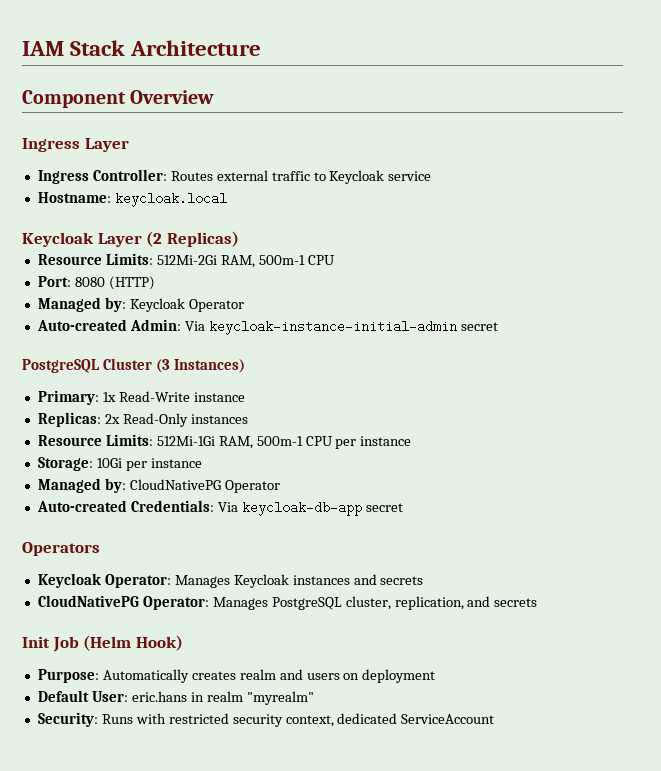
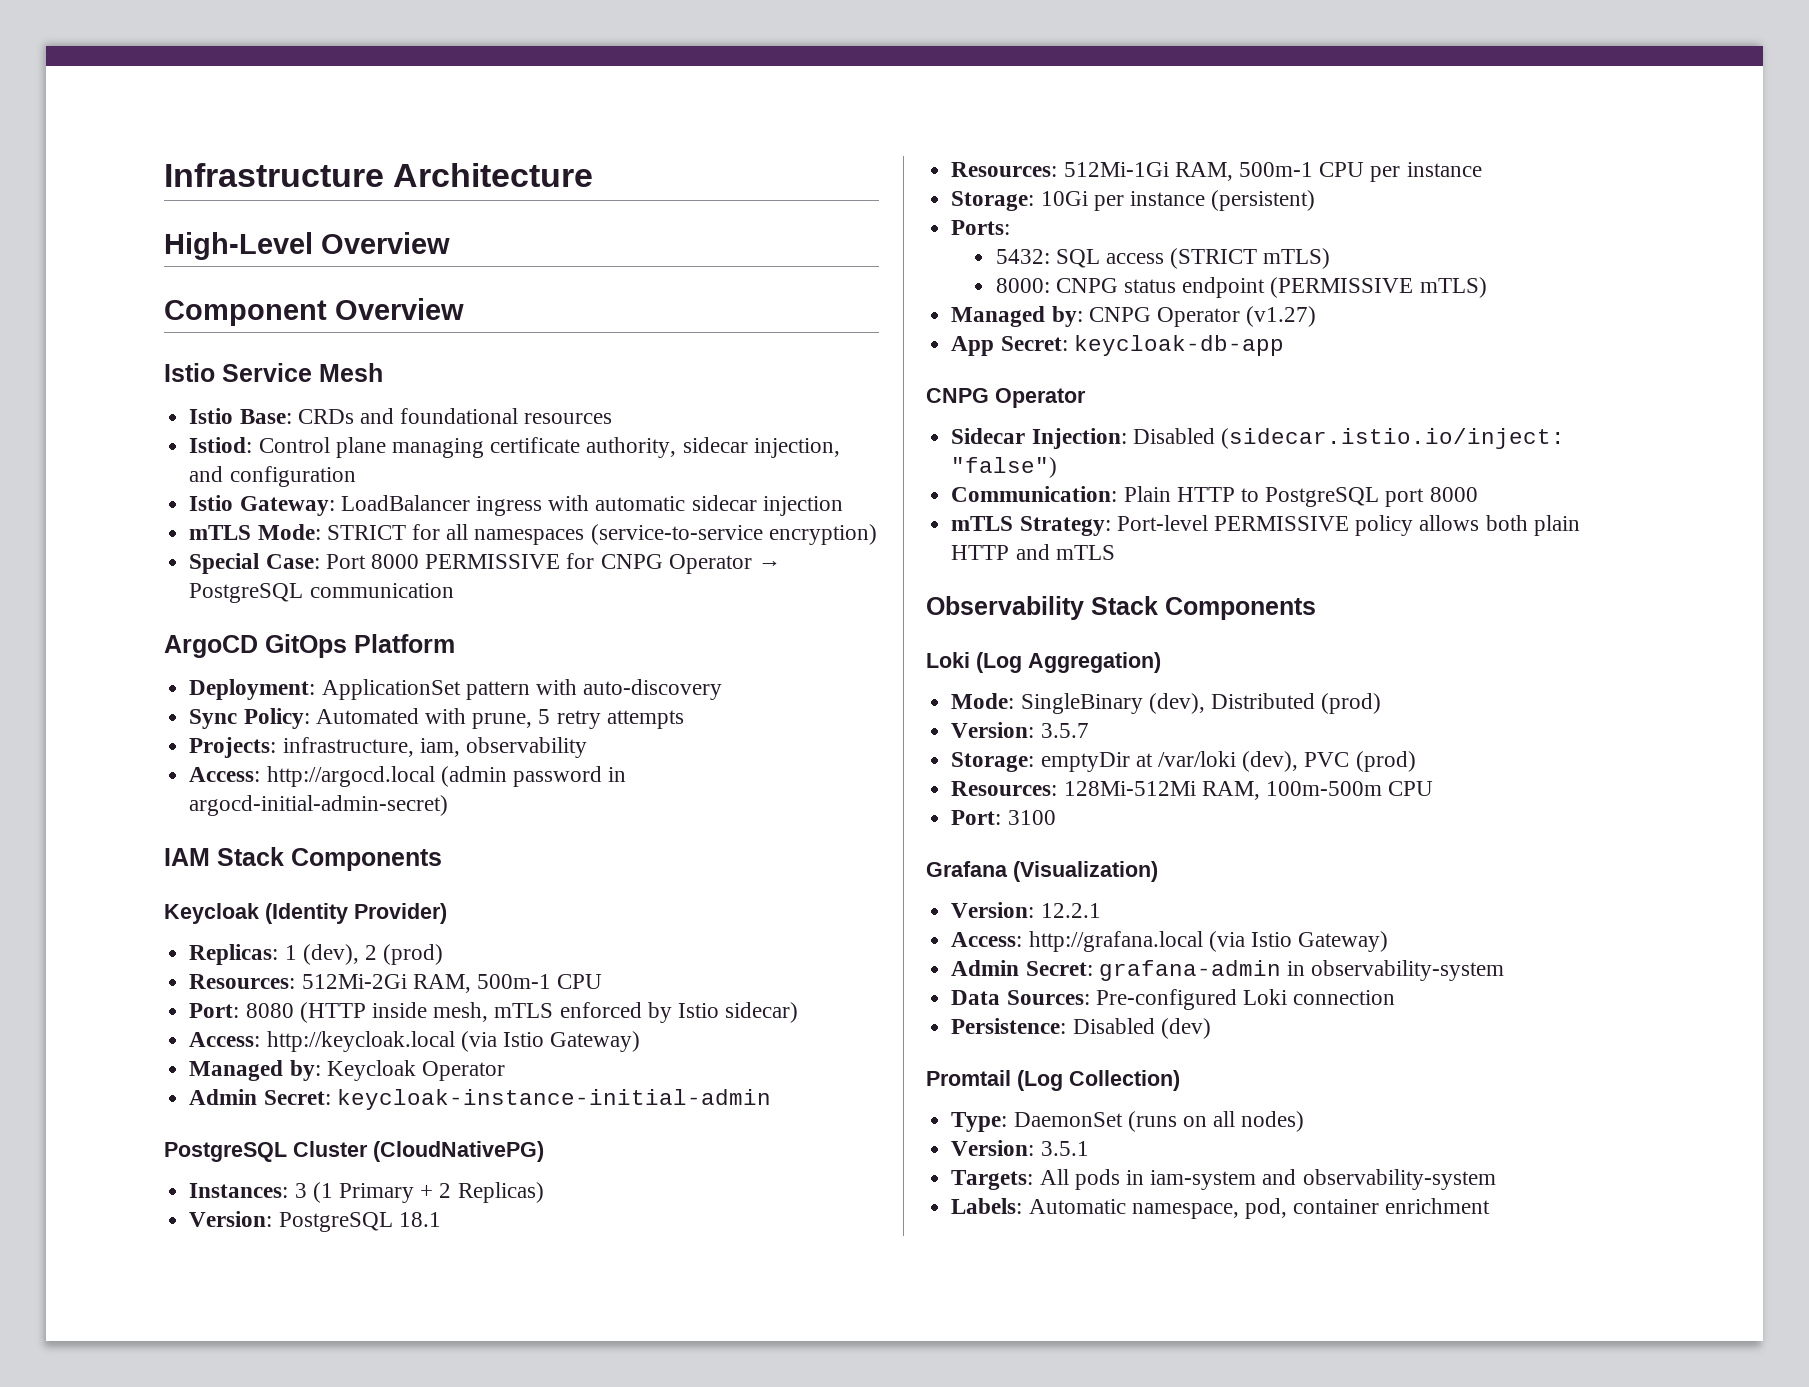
[22,40,126,56] IAM Stack -> [164,163,384,187] Infrastructure
(262, 48) none -> [164,232,450,260] // High-Level Overview
[22,138,129,152] [37,169,432,184] [37,192,227,207] [22,231,239,247] [37,253,153,265] Ingress Layer // Ingress Controller: Routes external traffic to Keycloak service // Hostname: keycloak.local // Keycloak Layer (2 Replicas) // Resource Limits: -> [164,363,383,382] [189,408,613,424] [189,437,840,458] [189,466,356,487] [189,495,843,516] [189,524,877,545] [189,553,781,574] [189,583,454,603] [164,634,455,658] [189,679,723,700] [189,708,684,729] [189,737,587,758] [189,766,627,787] [189,795,449,816] [164,847,442,871] [164,903,447,924] [189,944,444,965] [189,974,296,989] Istio Service Mesh // Istio Base: CRDs and foundational resources // Istiod: Control plane managing certificate authority, sidecar injection, and configuration // Istio Gateway: LoadBalancer ingress with automatic sidecar injection // mTLS Mode: STRICT for all namespaces (service-to-service encryption) // Special Case: Port 8000 PERMISSIVE for CNPG Operator → PostgreSQL communication // ArgoCD GitOps Platform // Deployment: ApplicationSet pattern with auto-discovery // Sync Policy: Automated with prune, 5 retry attempts // Projects: infrastructure, iam, observability // Access: http://argocd.local (admin password in argocd-initial-admin-secret) // IAM Stack Components // Keycloak (Identity Provider) // Replicas: 1 (dev), 2 (prod) // Resources:
[108,276,155,290] (HTTP) -> [299,1002,799,1023] [189,1031,641,1052] (HTTP inside mesh, mTLS enforced by Istio sidecar) // Access: http://keycloak.local (via Istio Gateway)
[36,319,205,331] Auto-created Admin: Via -> [189,1089,331,1105] Admin Secret:
[460,322,498,331] secret -> (771, 1099) none
[155,359,245,373] [37,390,245,405] [37,412,248,427] [37,434,153,446] (3 Instances) // Primary: 1x Read-Write instance // Replicas: 2x Read-Only instances // Resource Limits: -> [373,1141,544,1162] [189,1182,544,1203] [189,1211,441,1232] [951,162,1058,177] (CloudNativePG) // Instances: 3 (1 Primary + 2 Replicas) // Version: PostgreSQL 18.1 // Resources:
[37,478,280,493] [36,500,403,516] [22,542,100,556] [37,573,424,588] [37,595,538,610] [22,635,183,652] [37,669,436,683] [37,690,314,705] [37,712,495,727] // Managed by: CloudNativePG Operator // Auto-created Credentials: Via keycloak-db-app secret // Operators // Keycloak Operator: Manages Keycloak instances and secrets // CloudNativePG Operator: Manages PostgreSQL cluster, replication, and secrets // Init Job (Helm Hook) // Purpose: Automatically creates realm and users on deployment // Default User: eric.hans in realm "myrealm" // Security: Runs with restricted security context, dedicated ServiceAccount -> [1211,190,1316,211] [951,220,1011,235] [995,248,1331,269] [995,277,1487,298] [951,306,1317,327] [951,335,1284,356] [926,388,1086,408] [951,428,1565,449] [951,457,1058,478] [951,486,1478,507] [951,515,1580,536] [951,544,1115,560] [926,596,1316,620] [926,652,1161,673] [951,693,1382,714] [951,722,1089,738] [951,751,1416,772] [951,781,1434,800] [951,810,1056,825] [926,861,1158,882] [951,902,1101,918] [951,931,1389,952] [951,960,1505,981] [951,989,1396,1010] [951,1018,1211,1039] [926,1070,1180,1091] [951,1111,1305,1132] [951,1140,1089,1156] [951,1169,1496,1190] [951,1198,1491,1219] (persistent) // Ports: // 5432: SQL access (STRICT mTLS) // 8000: CNPG status endpoint (PERMISSIVE mTLS) // Managed by: CNPG Operator (v1.27) // App Secret: keycloak-db-app // CNPG Operator // Sidecar Injection: Disabled (sidecar.istio.io/inject: "false") // Communication: Plain HTTP to PostgreSQL port 8000 // mTLS Strategy: Port-level PERMISSIVE policy allows both plain HTTP and mTLS // Observability Stack Components // Loki (Log Aggregation) // Mode: SingleBinary (dev), Distributed (prod) // Version: 3.5.7 // Storage: emptyDir at /var/loki (dev), PVC (prod) // Resources: 128Mi-512Mi RAM, 100m-500m CPU // Port: 3100 // Grafana (Visualization) // Version: 12.2.1 // Access: http://grafana.local (via Istio Gateway) // Admin Secret: grafana-admin in observability-system // Data Sources: Pre-configured Loki connection // Persistence: Disabled (dev) // Promtail (Log Collection) // Type: DaemonSet (runs on all nodes) // Version: 3.5.1 // Targets: All pods in iam-system and observability-system // Labels: Automatic namespace, pod, container enrichment

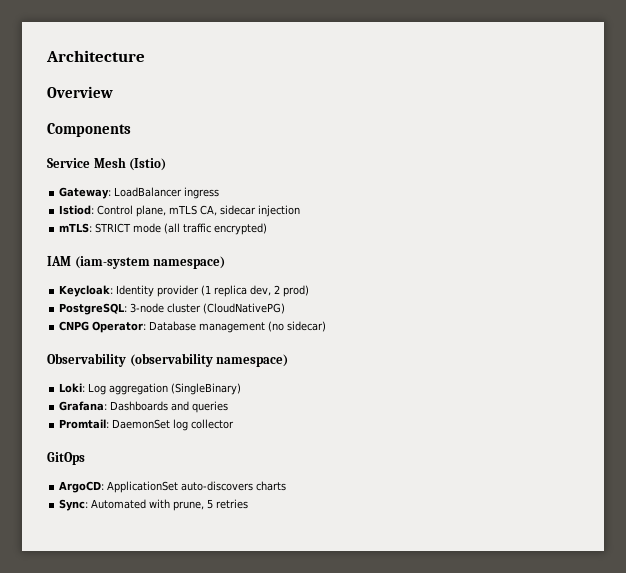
[164,163,384,187] Infrastructure -> (46, 56) none
[164,232,450,260] [164,298,464,326] [164,363,215,382] High-Level Overview // Component Overview // Istio -> [47,86,113,98] [47,123,131,137] Overview // Components //
[189,408,613,424] [189,437,840,458] [189,466,356,487] [189,495,843,516] [189,524,877,545] [189,553,781,574] [189,583,454,603] [164,634,455,658] [189,679,723,700] [189,708,684,729] [189,737,587,758] [189,766,627,787] [189,795,449,816] [164,847,442,871] [164,903,447,924] [189,944,444,965] [189,974,603,993] [189,1002,799,1023] [189,1031,641,1052] [189,1060,505,1081] [189,1089,771,1110] [164,1141,544,1162] [189,1182,544,1203] [189,1211,441,1232] [951,162,1482,182] [951,190,1316,211] [951,220,1011,235] [995,248,1331,269] [995,277,1487,298] [951,306,1317,327] [951,335,1284,356] [926,388,1086,408] [951,428,1565,449] [951,457,1058,478] [951,486,1478,507] [951,515,1580,536] [951,544,1115,560] [926,596,1316,620] [926,652,1161,673] [951,693,1382,714] [951,722,1089,738] [951,751,1416,772] [951,781,1434,800] [951,810,1056,825] [926,861,1158,882] [951,902,1101,918] [951,931,1389,952] [951,960,1505,981] [951,989,1396,1010] [951,1018,1211,1039] [926,1070,1180,1091] [951,1111,1305,1132] [951,1140,1089,1156] [951,1169,1496,1190] [951,1198,1491,1219] // Istio Base: CRDs and foundational resources // Istiod: Control plane managing certificate authority, sidecar injection, and configuration // Istio Gateway: LoadBalancer ingress with automatic sidecar injection // mTLS Mode: STRICT for all namespaces (service-to-service encryption) // Special Case: Port 8000 PERMISSIVE for CNPG Operator → PostgreSQL communication // ArgoCD GitOps Platform // Deployment: ApplicationSet pattern with auto-discovery // Sync Policy: Automated with prune, 5 retry attempts // Projects: infrastructure, iam, observability // Access: http://argocd.local (admin password in argocd-initial-admin-secret) // IAM Stack Components // Keycloak (Identity Provider) // Replicas: 1 (dev), 2 (prod) // Resources: 512Mi-2Gi RAM, 500m-1 CPU // Port: 8080 (HTTP inside mesh, mTLS enforced by Istio sidecar) // Access: http://keycloak.local (via Istio Gateway) // Managed by: Keycloak Operator // Admin Secret: keycloak-instance-initial-admin // PostgreSQL Cluster (CloudNativePG) // Instances: 3 (1 Primary + 2 Replicas) // Version: PostgreSQL 18.1 // Resources: 512Mi-1Gi RAM, 500m-1 CPU per instance // Storage: 10Gi per instance (persistent) // Ports: // 5432: SQL access (STRICT mTLS) // 8000: CNPG status endpoint (PERMISSIVE mTLS) // Managed by: CNPG Operator (v1.27) // App Secret: keycloak-db-app // CNPG Operator // Sidecar Injection: Disabled (sidecar.istio.io/inject: "false") // Communication: Plain HTTP to PostgreSQL port 8000 // mTLS Strategy: Port-level PERMISSIVE policy allows both plain HTTP and mTLS // Observability Stack Components // Loki (Log Aggregation) // Mode: SingleBinary (dev), Distributed (prod) // Version: 3.5.7 // Storage: emptyDir at /var/loki (dev), PVC (prod) // Resources: 128Mi-512Mi RAM, 100m-500m CPU // Port: 3100 // Grafana (Visualization) // Version: 12.2.1 // Access: http://grafana.local (via Istio Gateway) // Admin Secret: grafana-admin in observability-system // Data Sources: Pre-configured Loki connection // Persistence: Disabled (dev) // Promtail (Log Collection) // Type: DaemonSet (runs on all nodes) // Version: 3.5.1 // Targets: All pods in iam-system and observability-system // Labels: Automatic namespace, pod, container enrichment -> [129,158,167,171] [59,187,220,199] [59,205,301,217] [59,223,268,235] [47,256,226,269] [59,285,310,297] [59,303,286,315] [59,321,327,333] [47,353,289,367] [59,383,242,395] [59,401,229,413] [59,419,235,431] [47,452,85,465] [59,481,287,493] [59,499,249,511] (Istio) // Gateway: LoadBalancer ingress // Istiod: Control plane, mTLS CA, sidecar injection // mTLS: STRICT mode (all traffic encrypted) // IAM (iam-system namespace) // Keycloak: Identity provider (1 replica dev, 2 prod) // PostgreSQL: 3-node cluster (CloudNativePG) // CNPG Operator: Database management (no sidecar) // Observability (observability namespace) // Loki: Log aggregation (SingleBinary) // Grafana: Dashboards and queries // Promtail: DaemonSet log collector // GitOps // ArgoCD: ApplicationSet auto-discovers charts // Sync: Automated with prune, 5 retries

